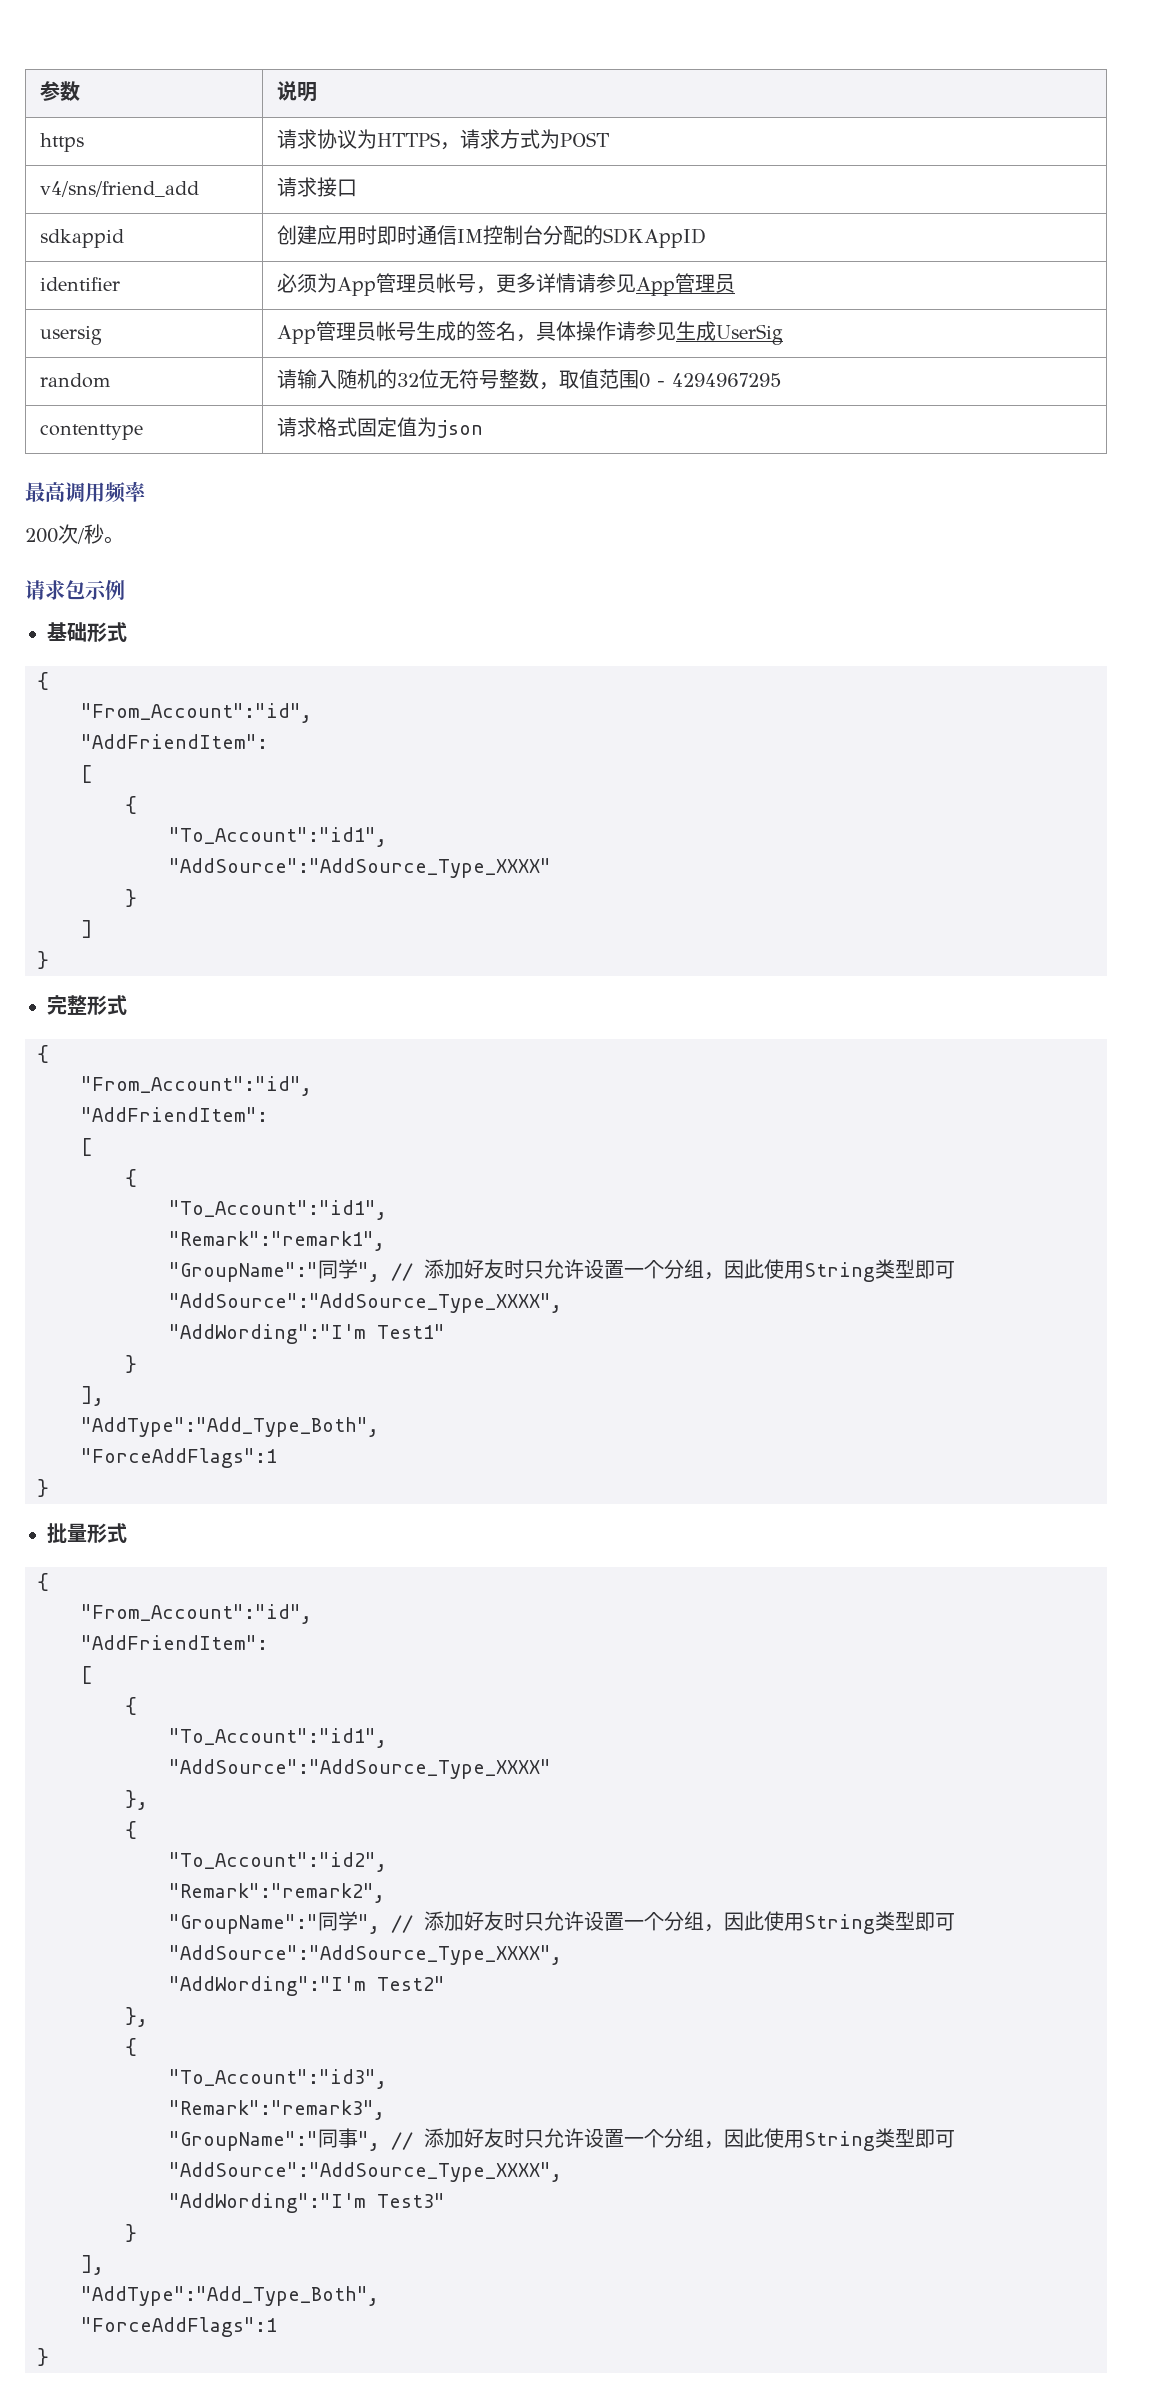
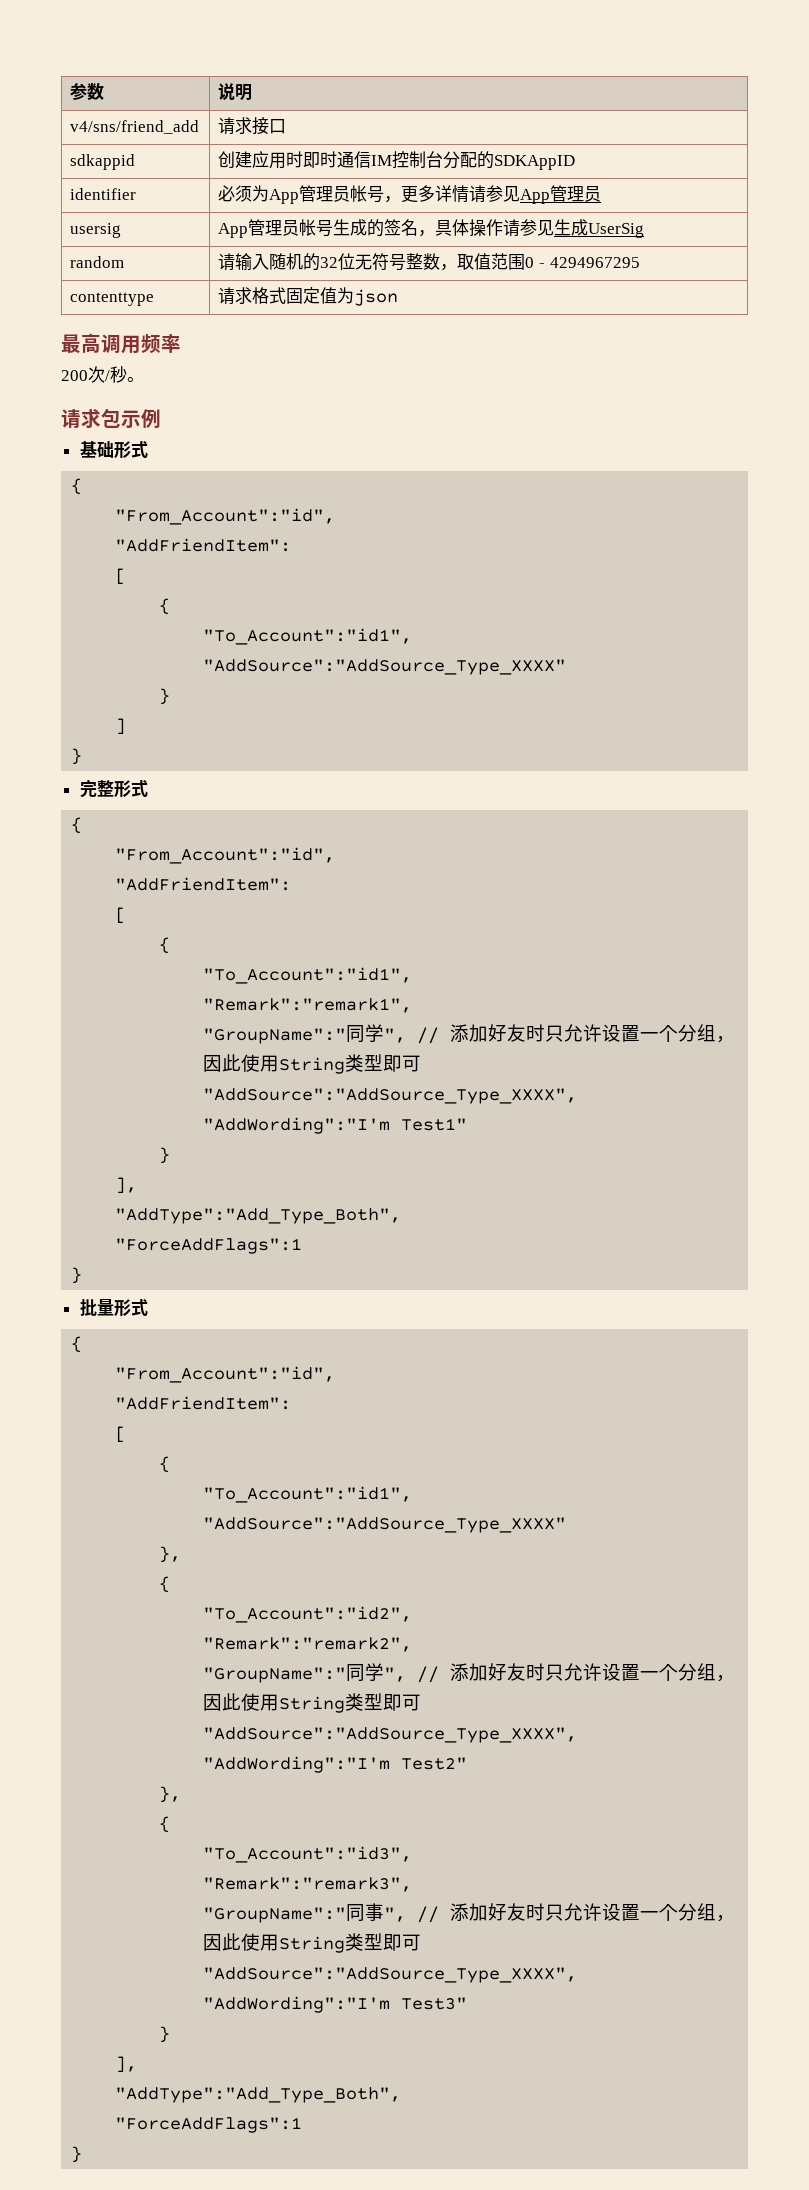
[40,133,85,152] [277,129,610,150] // https | 请求协议为HTTPS，请求方式为POST -> (253, 92) none

